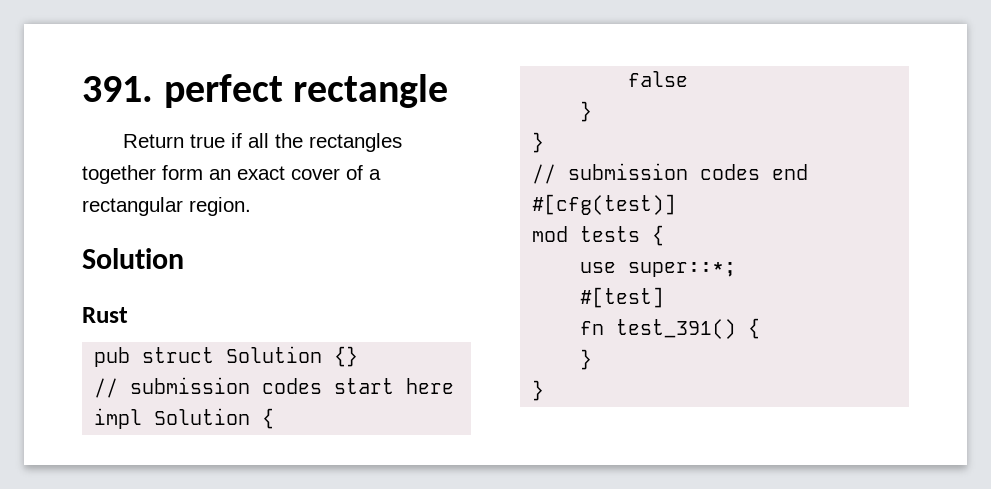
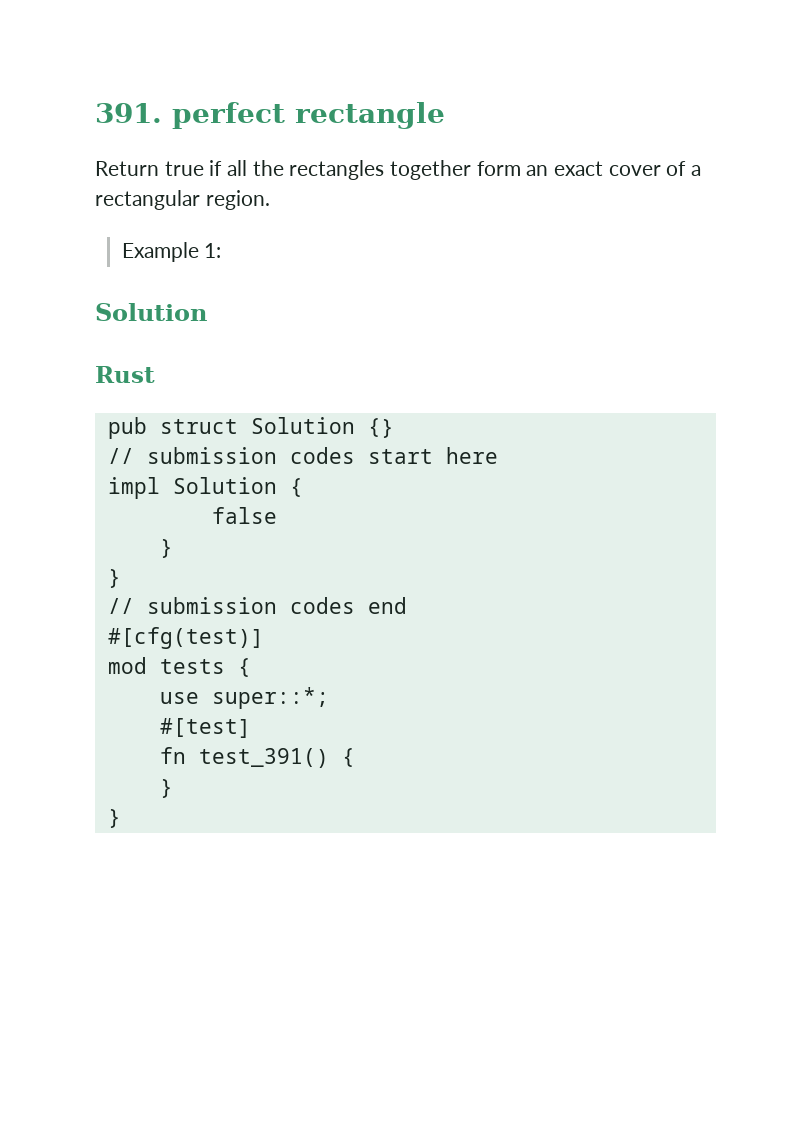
(251, 206) none -> [121,242,222,262] // Example 1:

